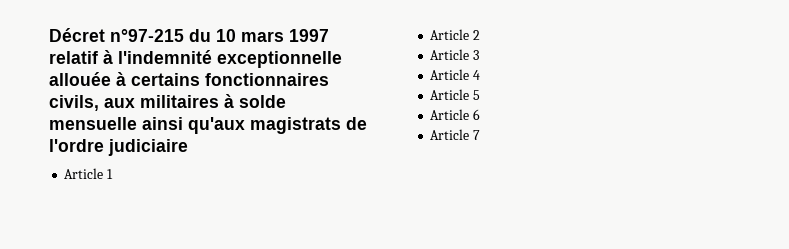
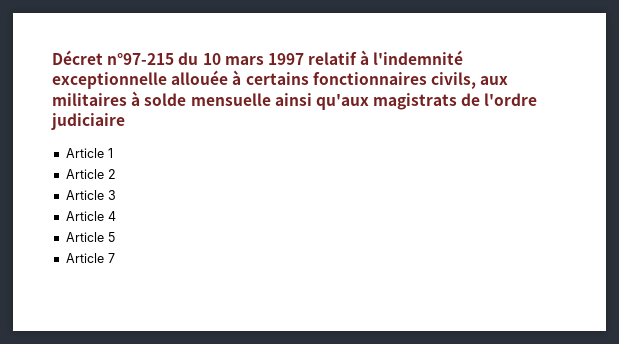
[430,109,481,120] // Article 6 -> (115, 237) none

